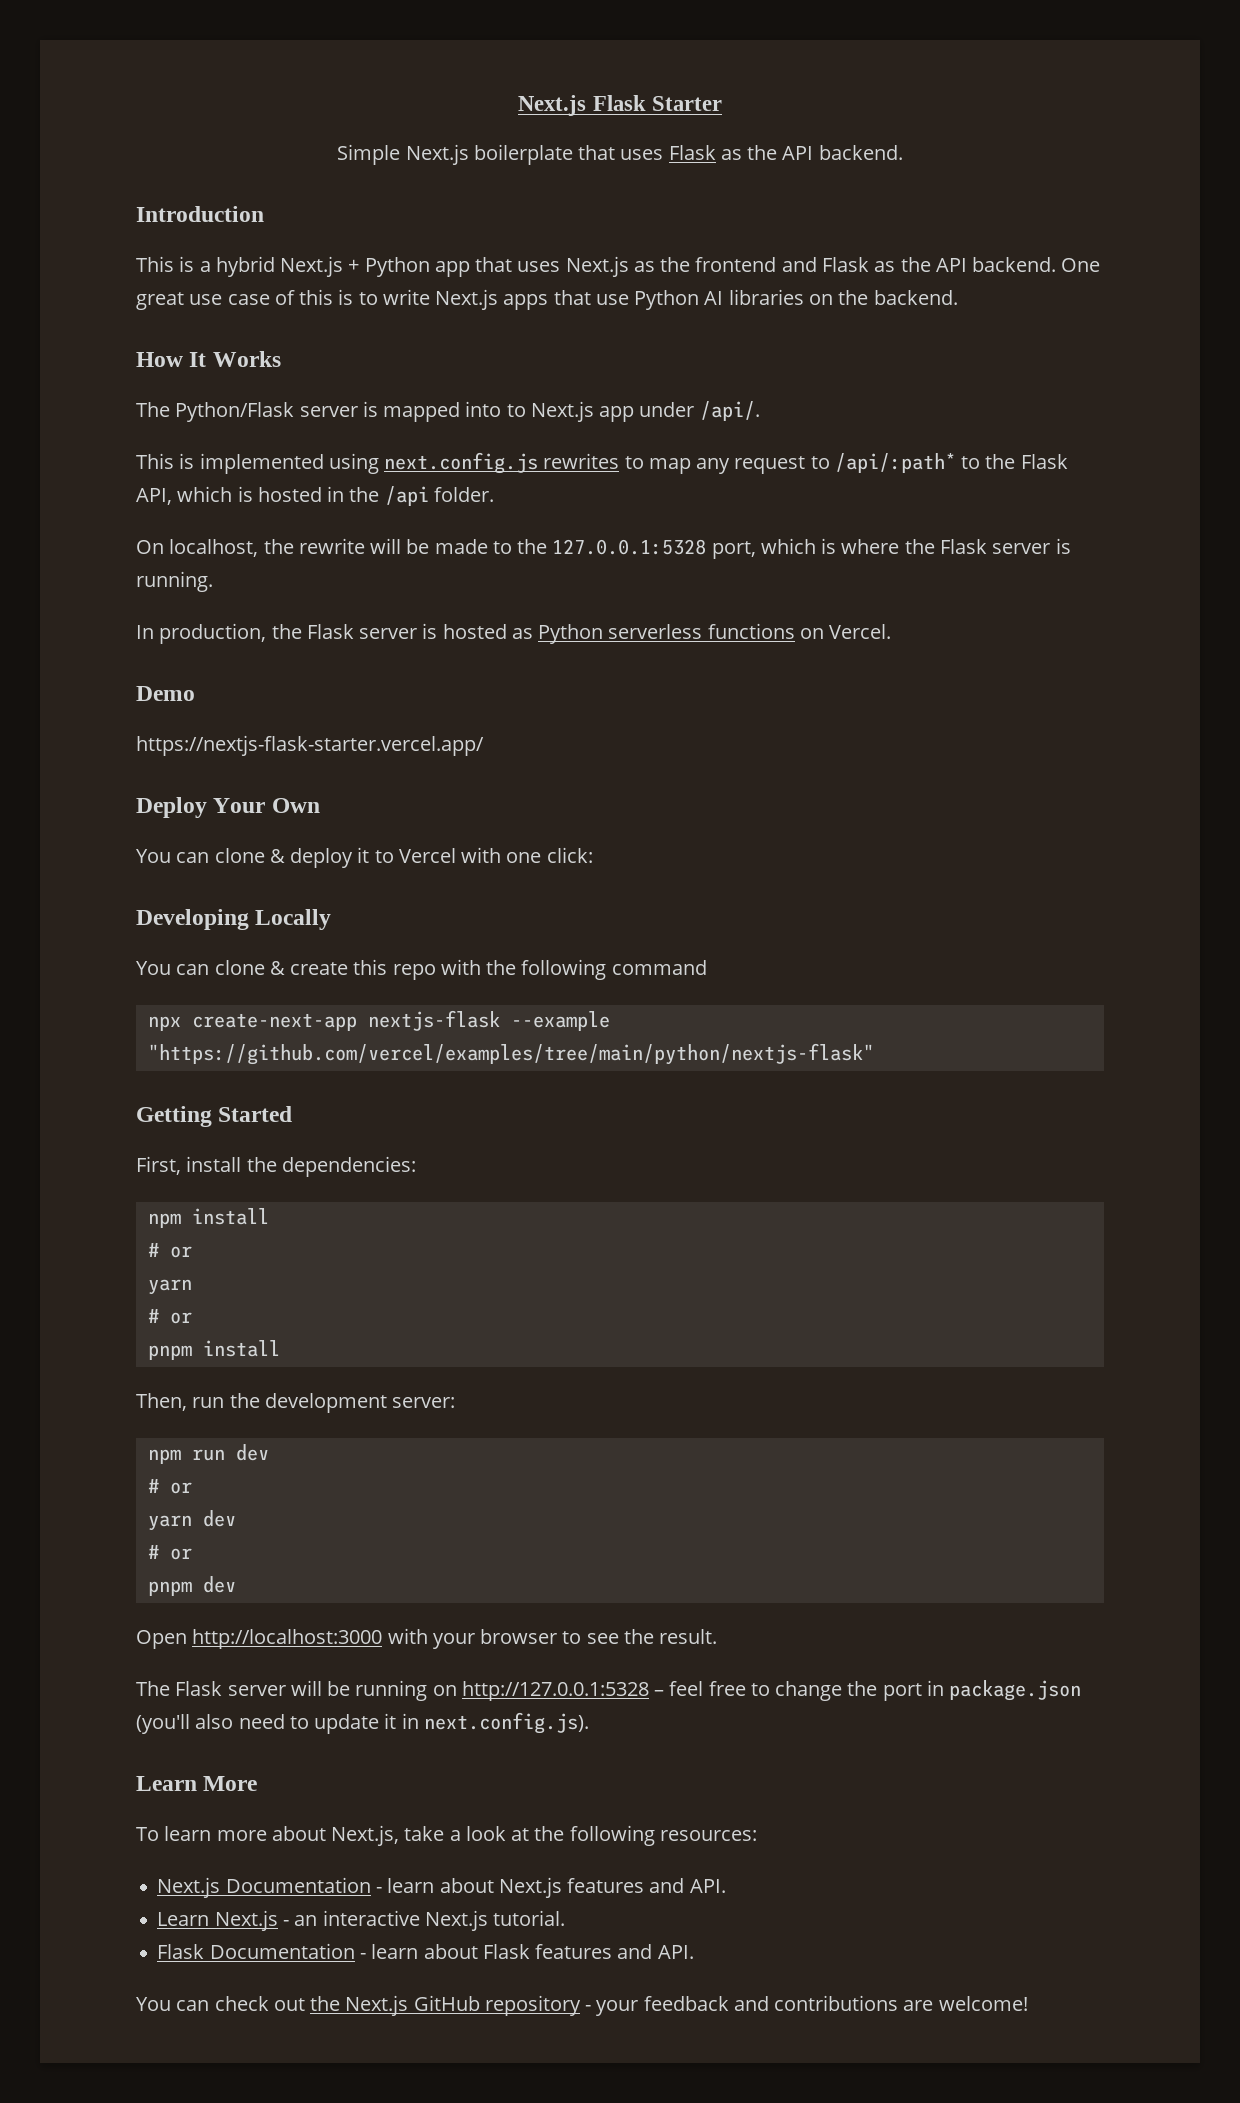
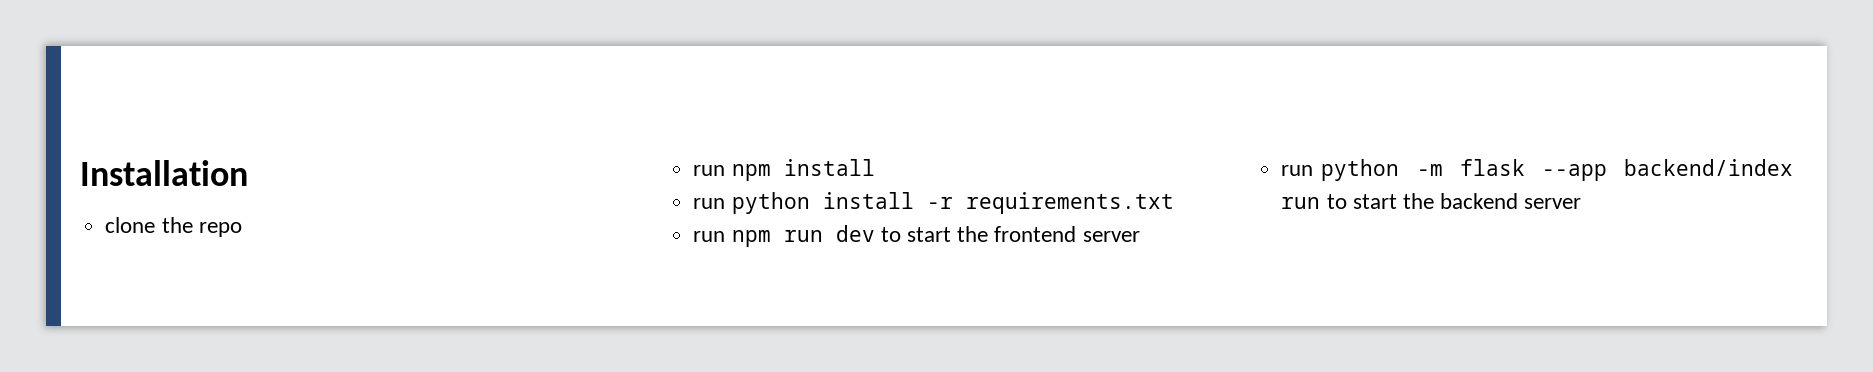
[518,95,722,116] [337,144,903,165] [136,206,264,222] [136,256,1101,277] [136,289,958,310] [136,351,281,367] [136,401,760,422] [136,452,1068,474] [136,486,494,506] [136,538,1071,559] [136,571,213,592] [136,623,892,644] [136,686,195,701] [136,735,484,756] [136,797,320,818] [136,847,593,868] [136,909,332,930] [136,959,707,980] [147,1010,610,1031] [147,1043,874,1065] [136,1106,293,1127] [136,1156,416,1177] [147,1208,269,1228] [147,1243,192,1258] [147,1279,192,1295] [147,1309,192,1324] [147,1340,280,1360] [136,1393,456,1413] [147,1444,269,1464] [147,1479,192,1494] [147,1510,236,1531] [147,1545,192,1560] [147,1576,236,1596] [136,1628,718,1649] [136,1680,1082,1701] [136,1712,589,1734] [136,1776,258,1791] [136,1825,757,1846] [157,1877,726,1898] [157,1910,566,1931] [157,1943,694,1959] [136,1995,1028,2016] Next.js Flask Starter // Simple Next.js boilerplate that uses Flask as the API backend. // Introduction // This is a hybrid Next.js + Python app that uses Next.js as the frontend and Flask as the API backend. One great use case of this is to write Next.js apps that use Python AI libraries on the backend. // How It Works // The Python/Flask server is mapped into to Next.js app under /api/. // This is implemented using next.config.js rewrites to map any request to /api/:path* to the Flask API, which is hosted in the /api folder. // On localhost, the rewrite will be made to the 127.0.0.1:5328 port, which is where the Flask server is running. // In production, the Flask server is hosted as Python serverless functions on Vercel. // Demo // https://nextjs-flask-starter.vercel.app/ // Deploy Your Own // You can clone & deploy it to Vercel with one click: // Developing Locally // You can clone & create this repo with the following command // npx create-next-app nextjs-flask --example "https://github.com/vercel/examples/tree/main/python/nextjs-flask" // Getting Started // First, install the dependencies: // npm install // # or // yarn // # or // pnpm install // Then, run the development server: // npm run dev // # or // yarn dev // # or // pnpm dev // Open http://localhost:3000 with your browser to see the result. // The Flask server will be running on http://127.0.0.1:5328 – feel free to change the port in package.json (you'll also need to update it in next.config.js). // Learn More // To learn more about Next.js, take a look at the following resources: // Next.js Documentation - learn about Next.js features and API. // Learn Next.js - an interactive Next.js tutorial. // Flask Documentation - learn about Flask features and API. // You can check out the Next.js GitHub repository - your feedback and contributions are welcome! -> [80,160,248,186] [105,217,242,237] [693,159,875,181] [693,192,1174,214] [693,225,1140,247] [1281,159,1793,181] [1281,193,1582,209] Installation // clone the repo // run npm install // run python install -r requirements.txt // run npm run dev to start the frontend server // run python -m flask --app backend/index run to start the backend server

